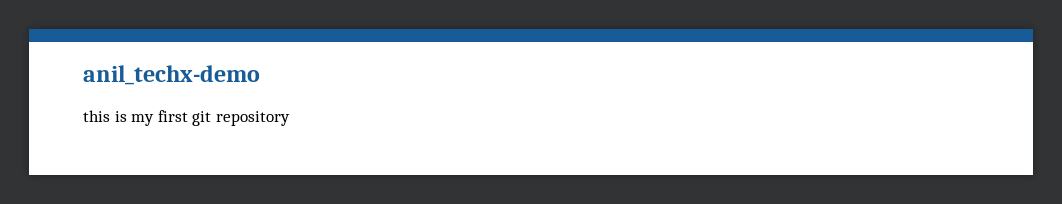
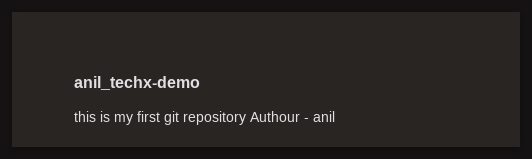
(290, 118) none -> [250,111,335,122] Authour - anil

